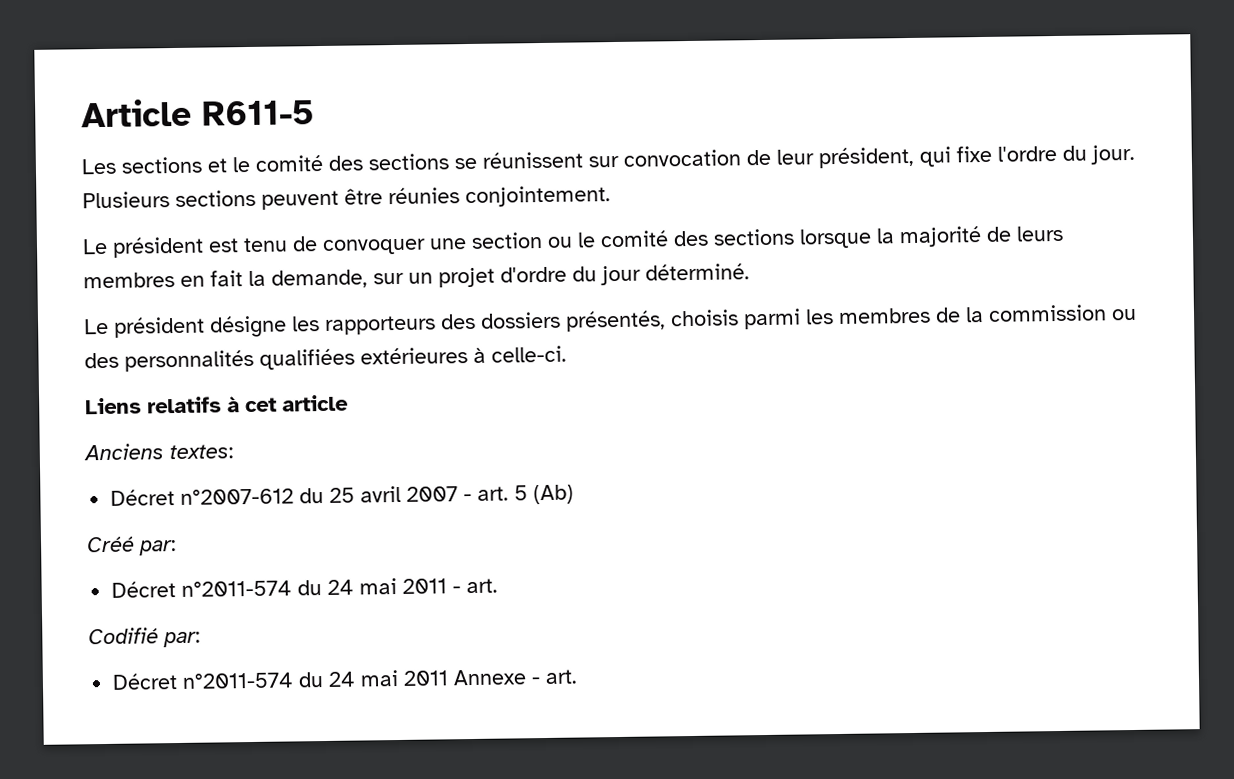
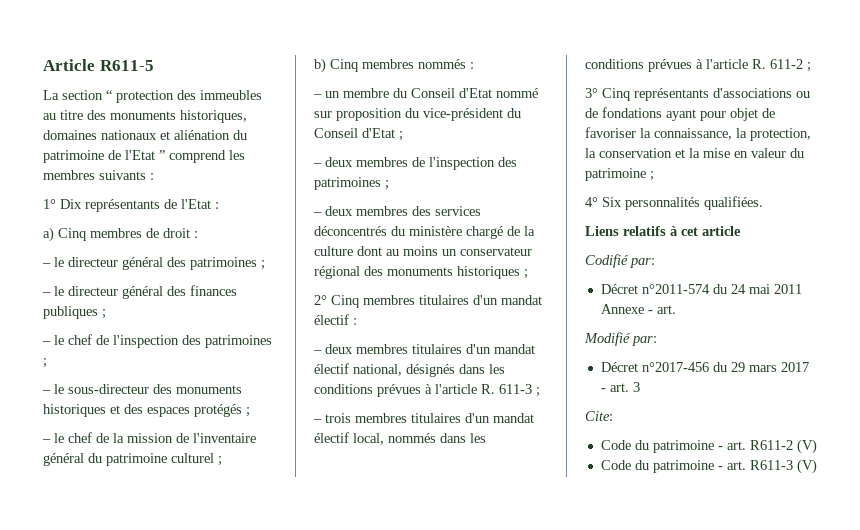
[81,144,1135,175] [82,185,611,210] [82,225,1064,258] [83,263,750,289] [83,304,1137,338] [84,345,567,372] Les sections et le comité des sections se réunissent sur convocation de leur président, qui fixe l'ordre du jour. Plusieurs sections peuvent être réunies conjointement. // Le président est tenu de convoquer une section ou le comité des sections lorsque la majorité de leurs membres en fait la demande, sur un projet d'ordre du jour déterminé. // Le président désigne les rapporteurs des dossiers présentés, choisis parmi les membres de la commission ou des personnalités qualifiées extérieures à celle-ci. -> [43,90,262,103] [43,110,247,123] [43,130,247,140] [43,150,245,163] [43,170,154,180] [43,199,219,212] [43,227,198,242] [42,257,265,270] [42,285,237,299] [43,306,106,319] [42,334,272,348] [43,358,47,368] [42,384,242,394] [43,404,250,417] [42,432,256,443] [43,453,222,466] [314,58,474,73] [313,88,538,98] [314,108,521,121] [314,128,403,141] [313,157,517,170] [314,177,389,190] [313,206,481,216] [314,226,535,239] [314,246,532,256] [314,266,528,279] [314,295,542,308] [314,314,357,325] [313,344,535,354] [314,363,505,377] [314,384,540,397] [313,413,534,423] [314,432,486,445] [585,59,811,72] [585,88,810,101] [585,107,775,121] [585,127,811,141] [585,148,804,158] [585,168,654,181] [585,196,763,210] La section “ protection des immeubles au titre des monuments historiques, domaines nationaux et aliénation du patrimoine de l'Etat ” comprend les membres suivants : // 1° Dix représentants de l'Etat : // a) Cinq membres de droit : // – le directeur général des patrimoines ; // – le directeur général des finances publiques ; // – le chef de l'inspection des patrimoines ; // – le sous-directeur des monuments historiques et des espaces protégés ; // – le chef de la mission de l'inventaire général du patrimoine culturel ; // b) Cinq membres nommés : // – un membre du Conseil d'Etat nommé sur proposition du vice-président du Conseil d'Etat ; // – deux membres de l'inspection des patrimoines ; // – deux membres des services déconcentrés du ministère chargé de la culture dont au moins un conservateur régional des monuments historiques ; // 2° Cinq membres titulaires d'un mandat électif : // – deux membres titulaires d'un mandat électif national, désignés dans les conditions prévues à l'article R. 611-3 ; // – trois membres titulaires d'un mandat électif local, nommés dans les conditions prévues à l'article R. 611-2 ; // 3° Cinq représentants d'associations ou de fondations ayant pour objet de favoriser la connaissance, la protection, la conservation et la mise en valeur du patrimoine ; // 4° Six personnalités qualifiées.
[83,443,234,461] [110,484,575,506] [86,536,177,556] [111,578,499,598] // Anciens textes: // Décret n°2007-612 du 25 avril 2007 - art. 5 (Ab) // Créé par: // Décret n°2011-574 du 24 mai 2011 - art. -> (741, 231) none
(578, 676) none -> [584,332,657,346] [600,362,809,372] [600,382,640,392] [585,411,613,421] [600,439,817,454] [600,459,817,474] // Modifié par: // Décret n°2017-456 du 29 mars 2017 - art. 3 // Cite: // Code du patrimoine - art. R611-2 (V) // Code du patrimoine - art. R611-3 (V)

